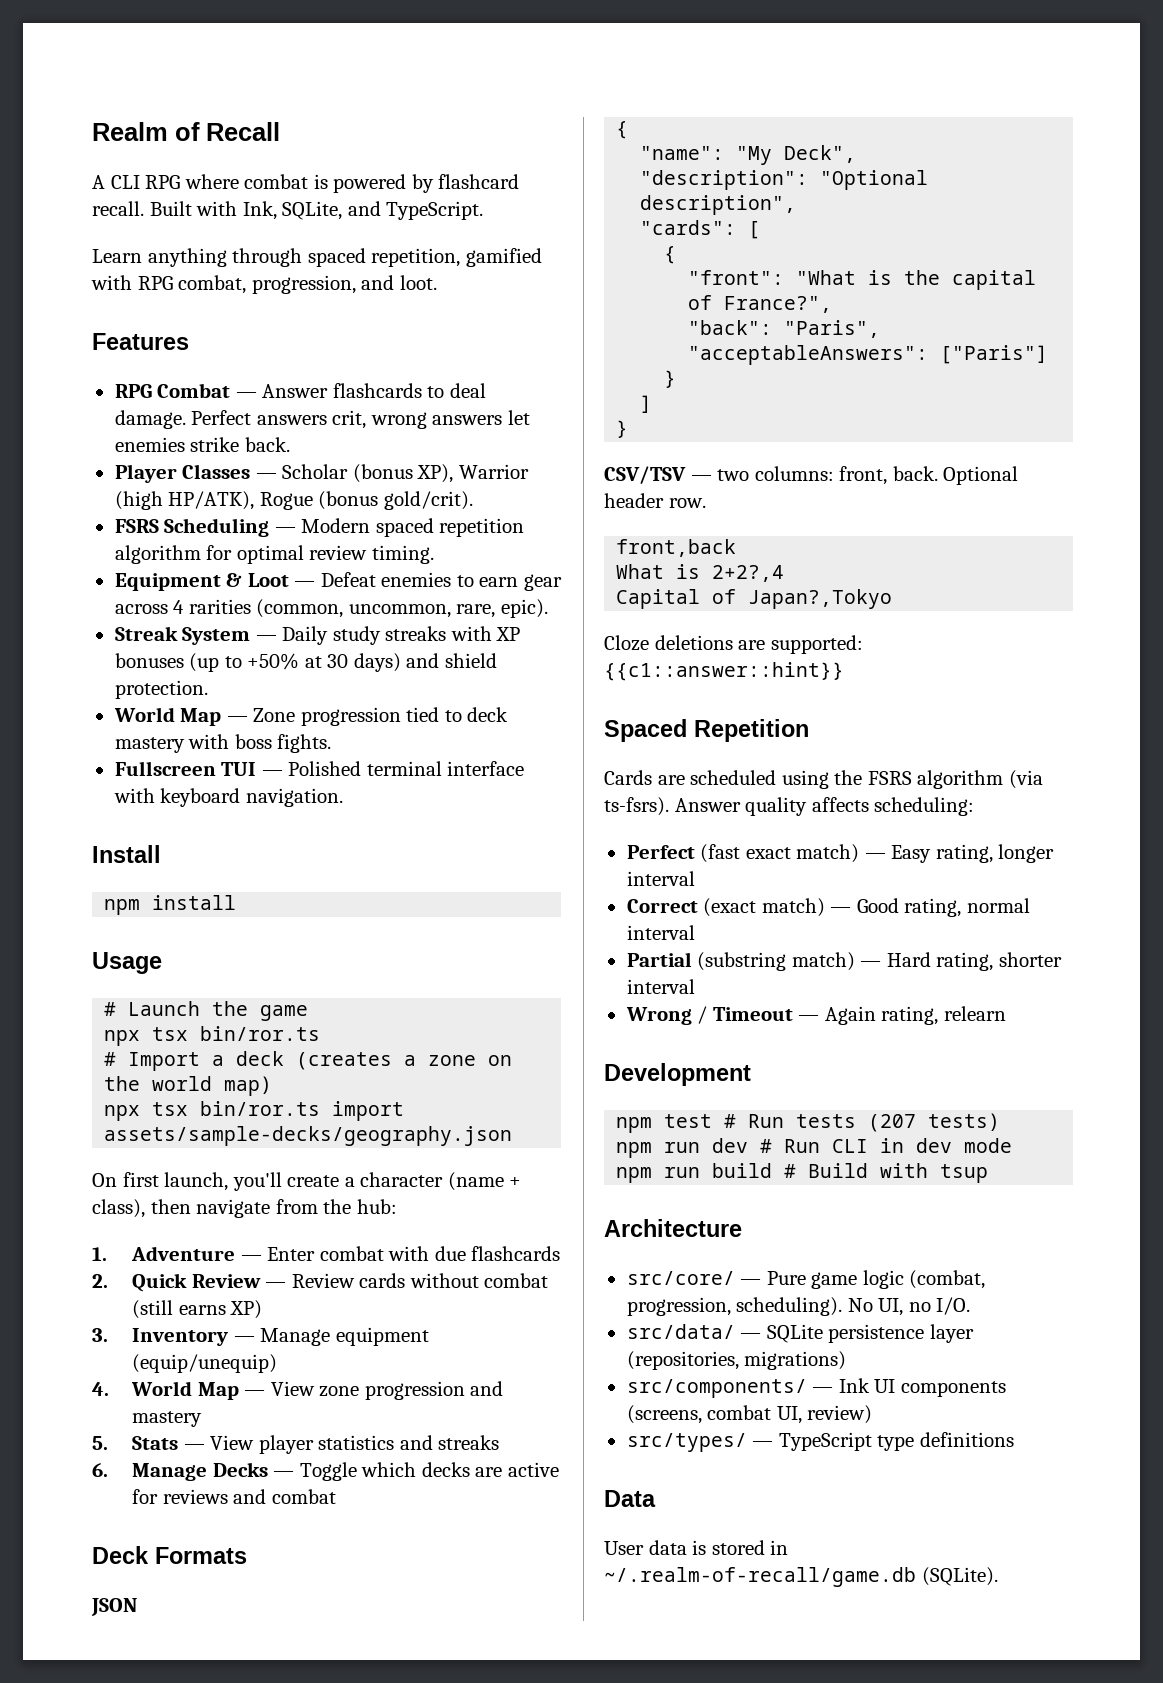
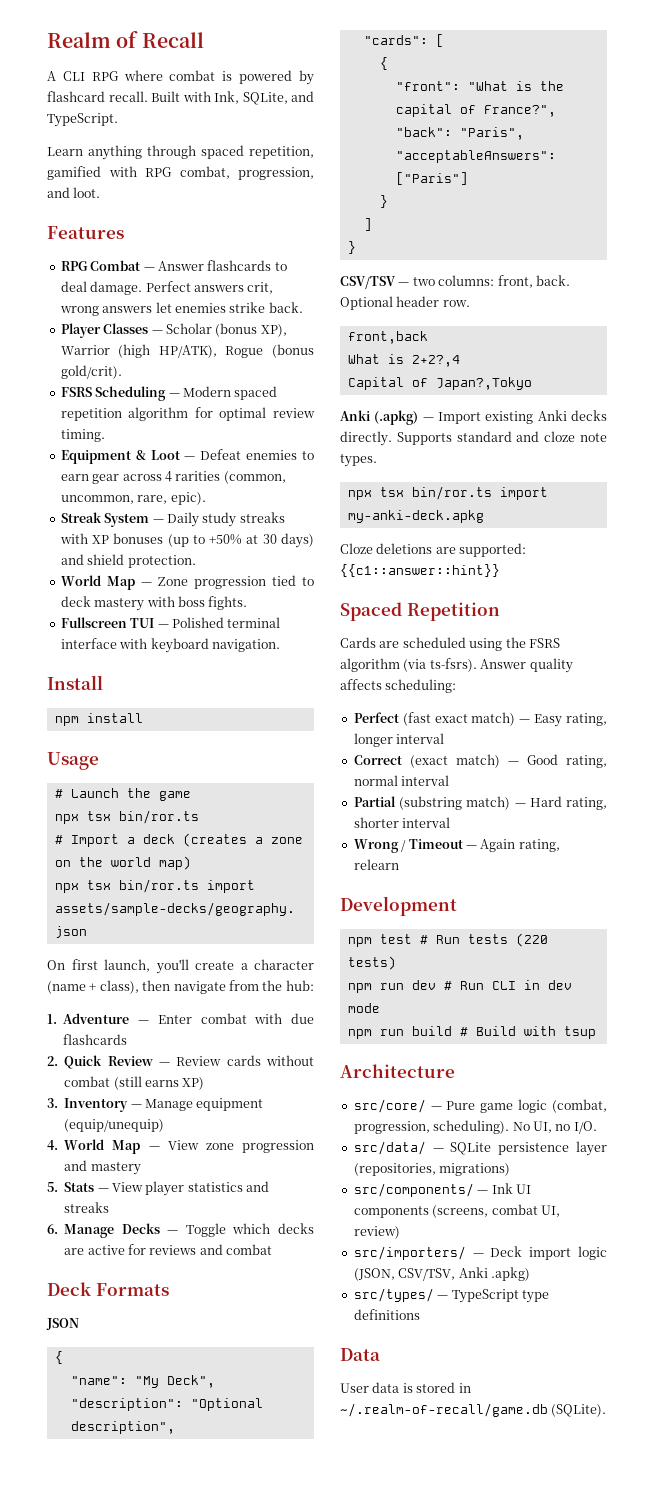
(893, 599) none -> [340,410,607,425] [340,431,607,446] [340,454,377,467] [347,486,548,500] [347,510,484,523] // Anki (.apkg) — Import existing Anki decks directly. Supports standard and cloze note types. // npx tsx bin/ror.ts import my-anki-deck.apkg
[868,1114,917,1132] (207 -> [515,933,548,947] (220
(873, 1414) none -> [353,1246,607,1260] [353,1267,530,1281] // src/importers/ — Deck import logic (JSON, CSV/TSV, Anki .apkg)

